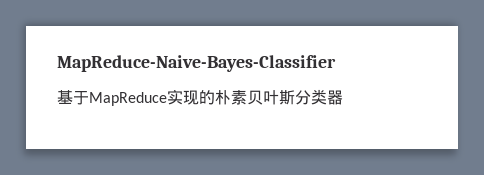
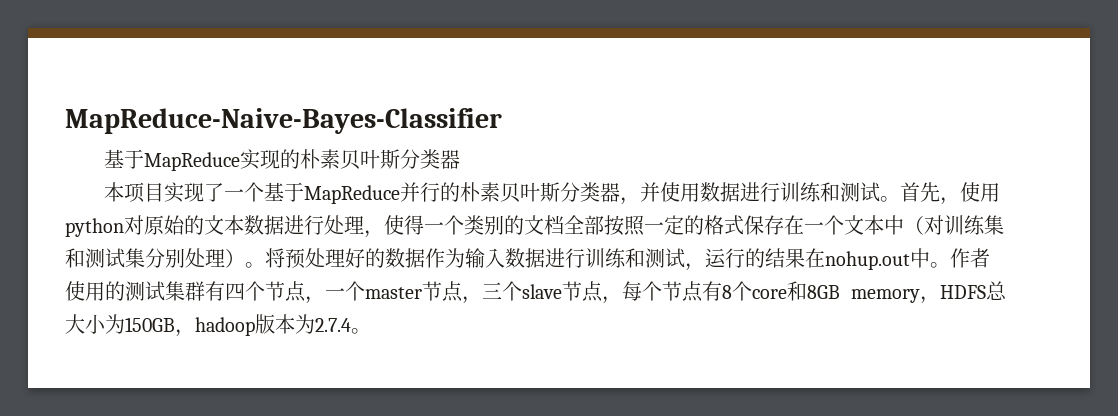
(343, 97) none -> [103,182,1000,205] [65,215,1004,238] [65,248,990,271] [65,281,1007,304] [65,314,371,337] // 本项目实现了一个基于MapReduce并行的朴素贝叶斯分类器，并使用数据进行训练和测试。首先，使用python对原始的文本数据进行处理，使得一个类别的文档全部按照一定的格式保存在一个文本中（对训练集和测试集分别处理）。将预处理好的数据作为输入数据进行训练和测试，运行的结果在nohup.out中。作者使用的测试集群有四个节点，一个master节点，三个slave节点，每个节点有8个core和8GB memory，HDFS总大小为150GB，hadoop版本为2.7.4。

